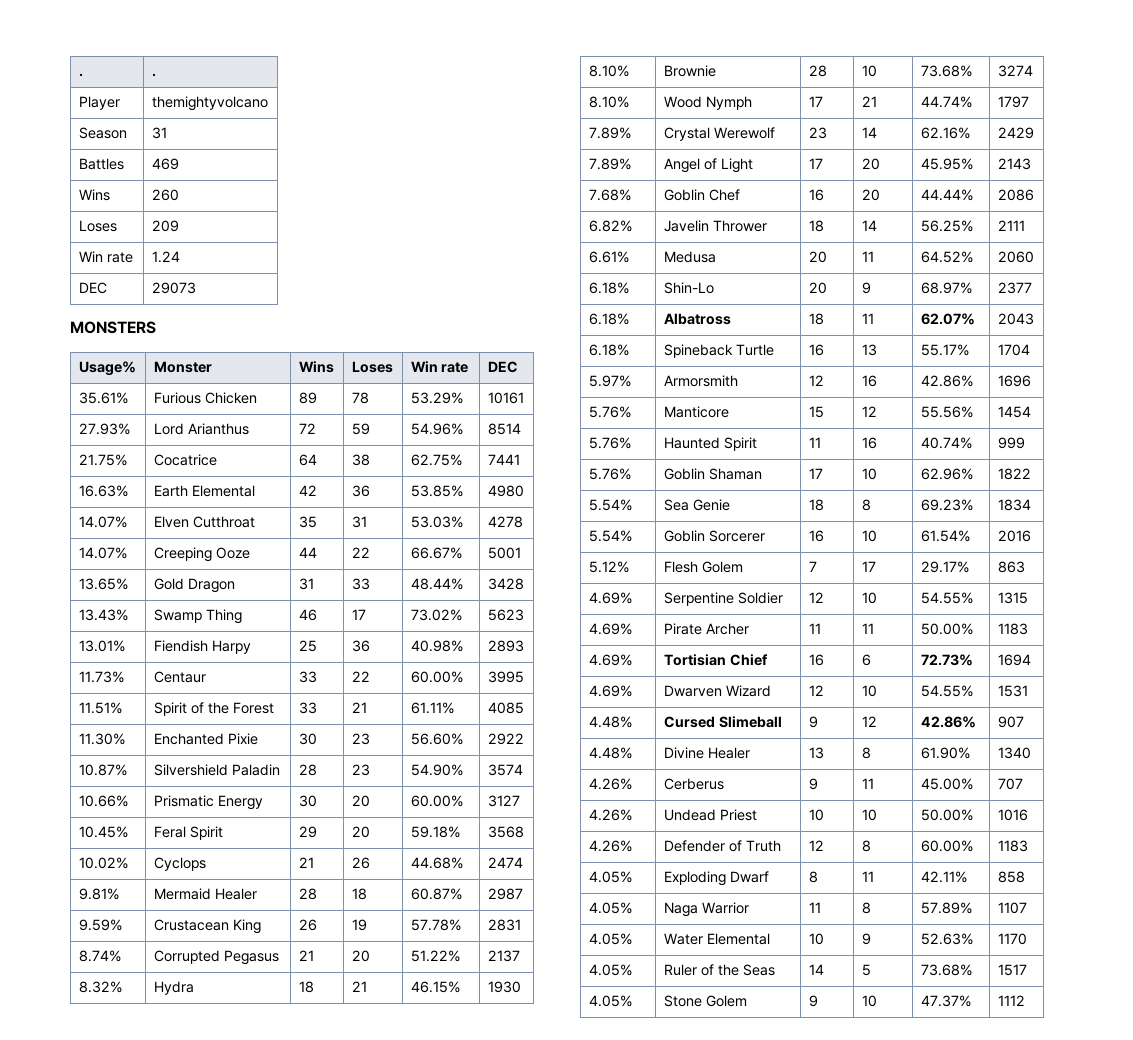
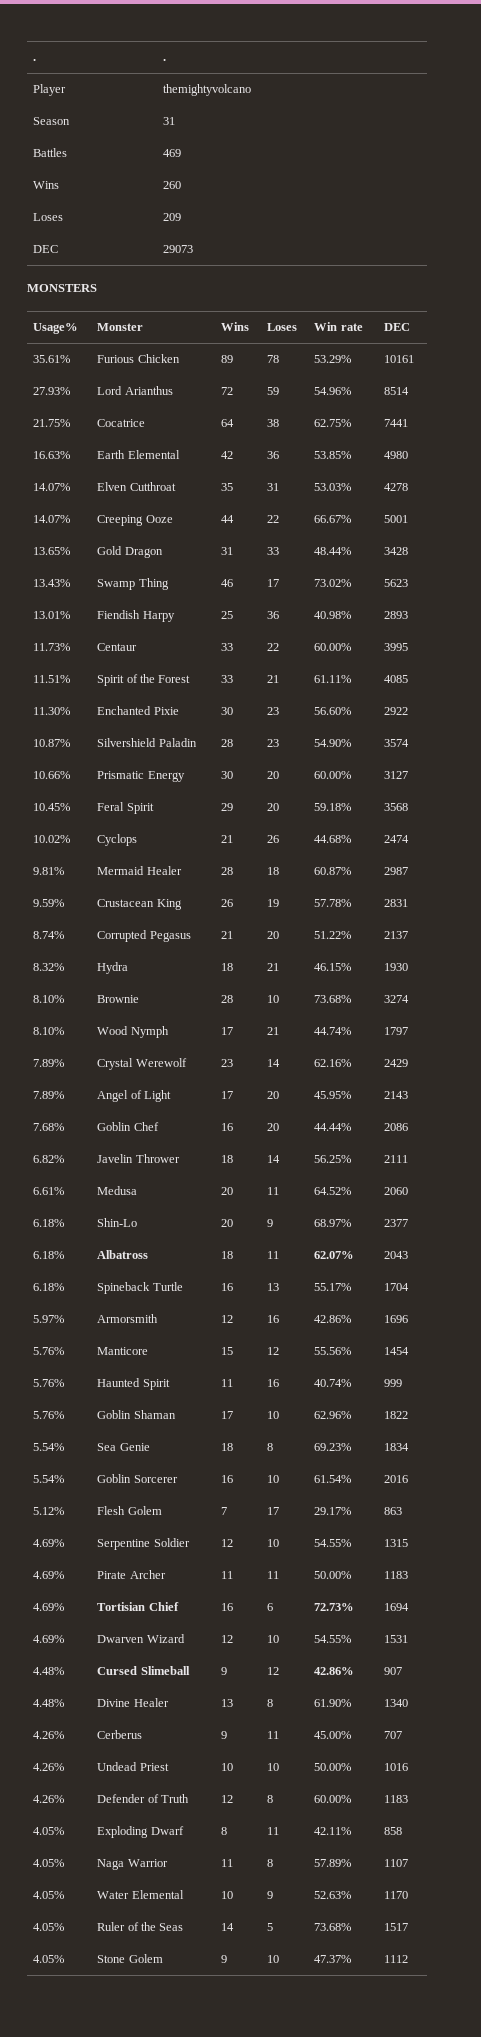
[78,251,133,263] [151,251,180,263] // Win rate | 1.24 -> (182, 217) none

